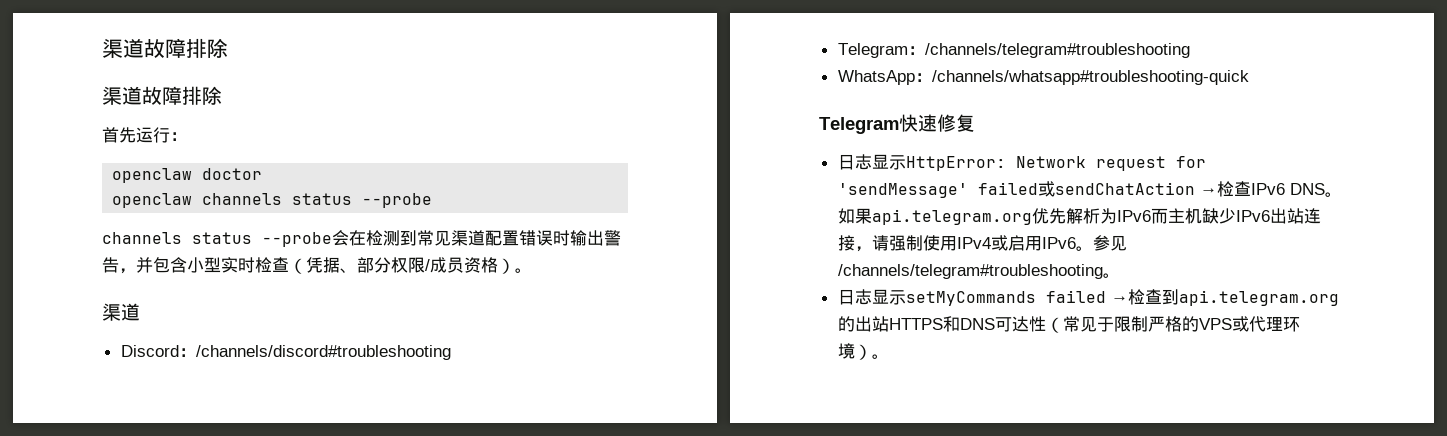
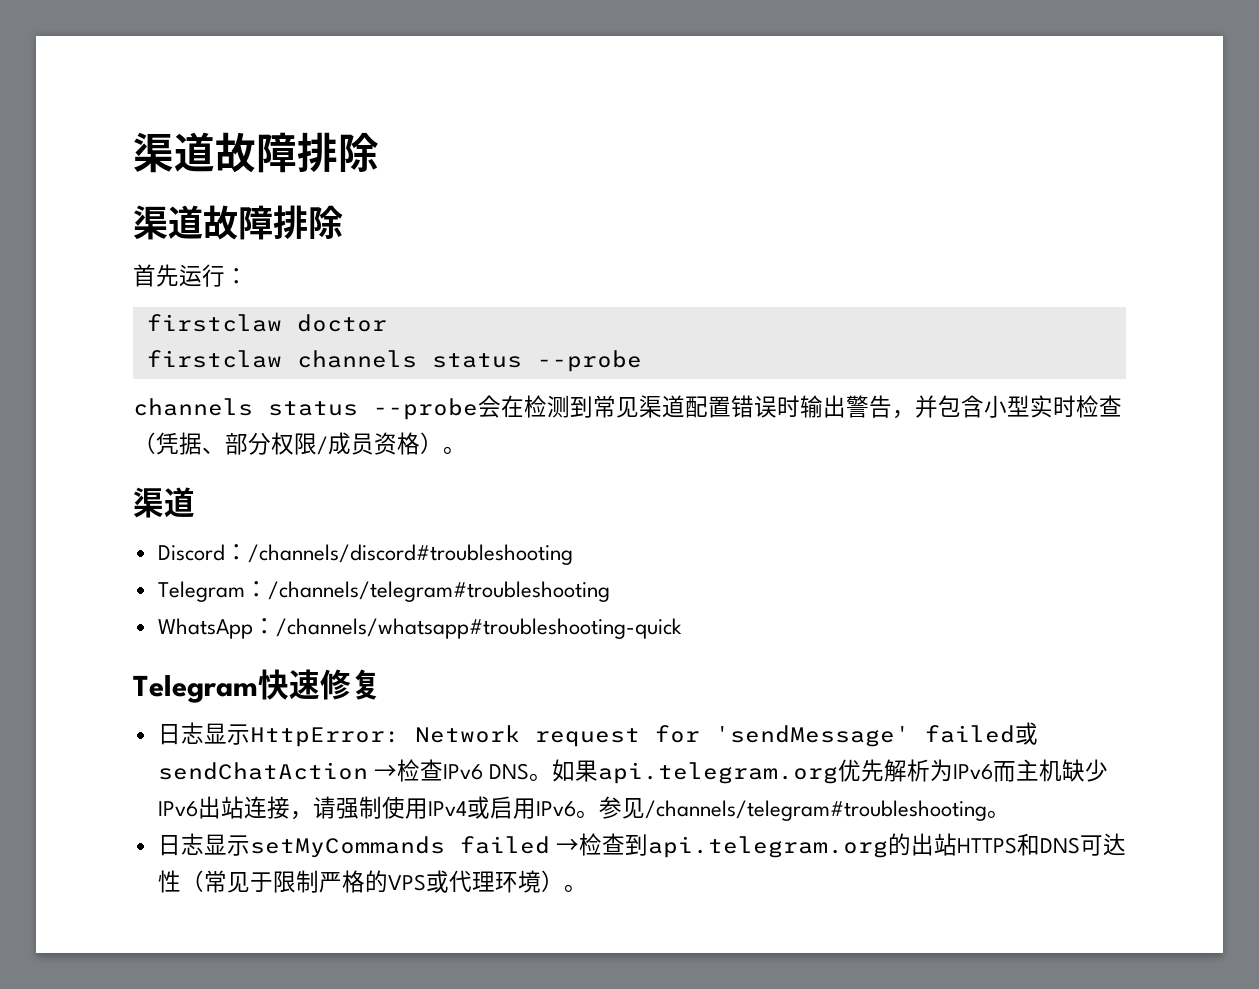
[112,168,193,183] openclaw -> [146,314,282,332] firstclaw
[112,193,193,208] openclaw -> [146,350,282,368] firstclaw

